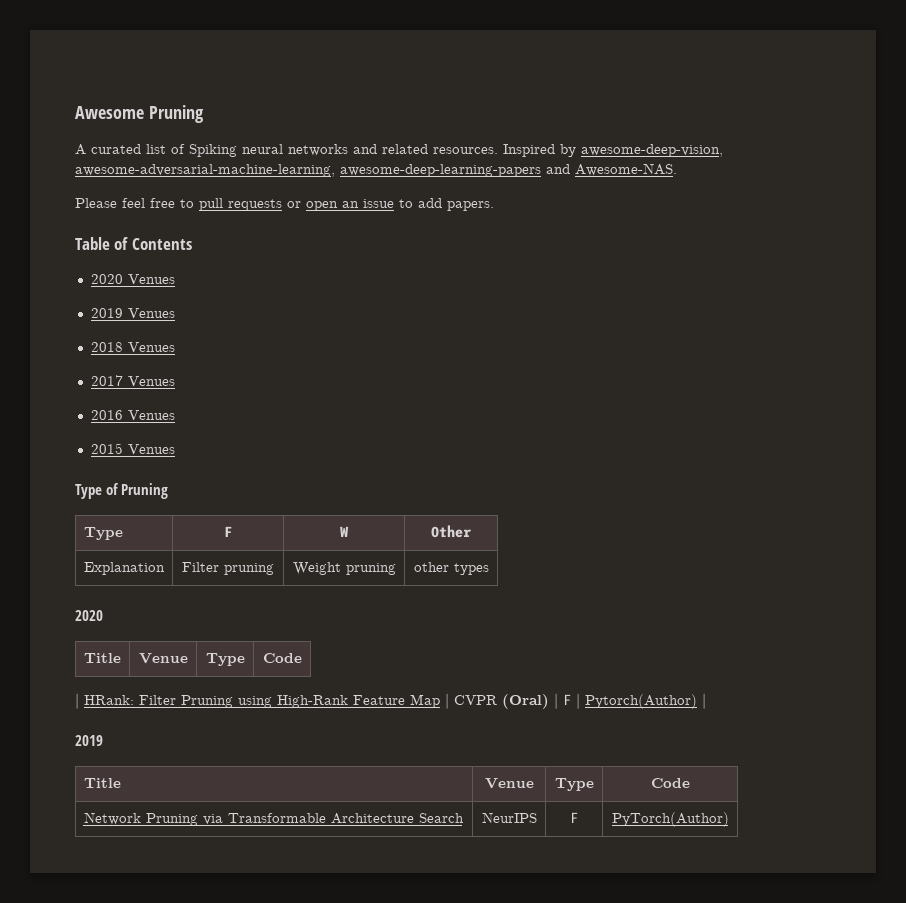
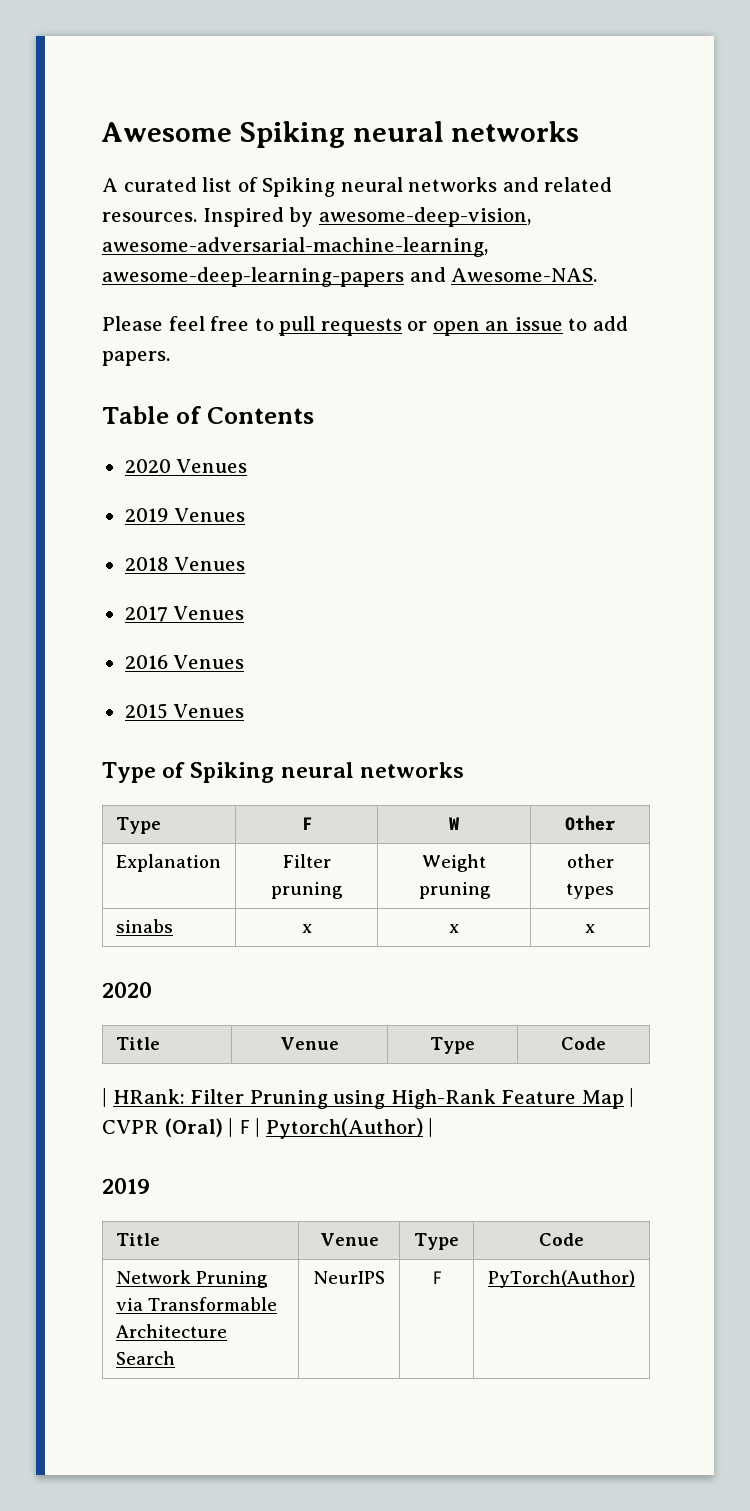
[148,105,204,123] Pruning -> [239,121,580,148] Spiking neural networks
[121,483,169,499] Pruning -> [190,762,464,783] Spiking neural networks
(489, 569) none -> [115,919,173,933] [301,924,312,933] [449,924,459,933] [585,924,595,933] // sinabs | x | x | x

